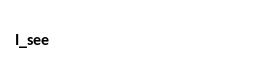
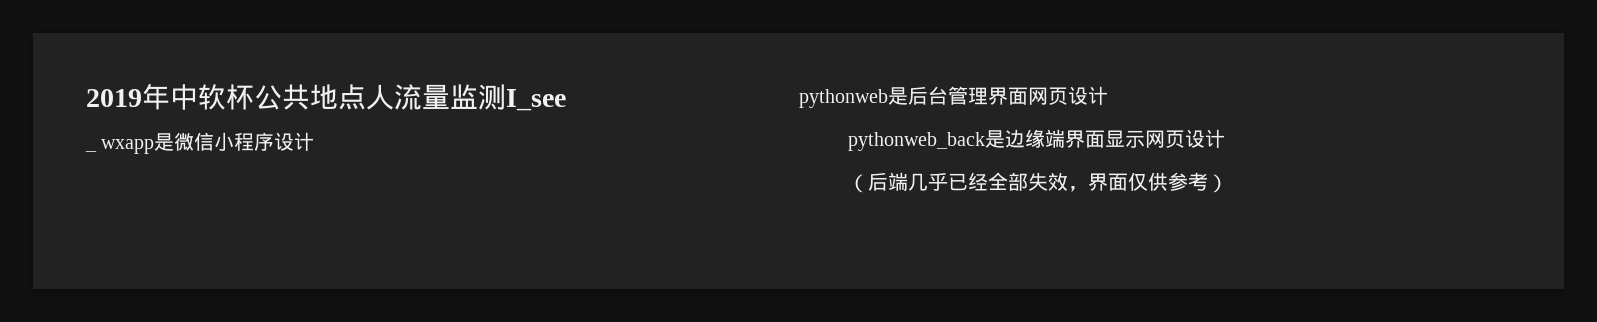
[15,34,49,48] I_see -> [86,83,566,111] [85,132,315,154] [799,86,1108,108] [848,129,1226,151] [848,172,1229,193] 2019年中软杯公共地点人流量监测I_see // _ wxapp是微信小程序设计 // pythonweb是后台管理界面网页设计 // pythonweb_back是边缘端界面显示网页设计 // （后端几乎已经全部失效，界面仅供参考）

